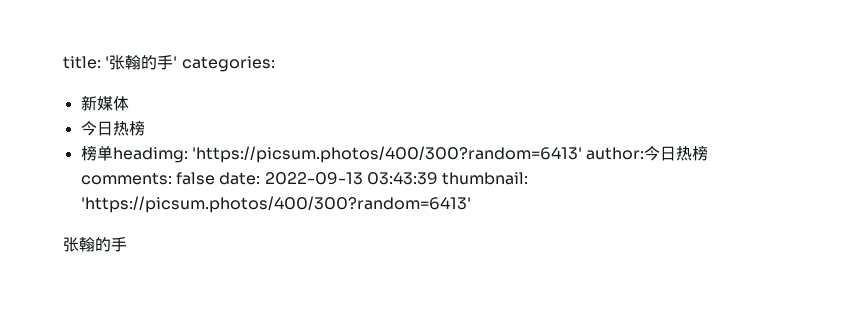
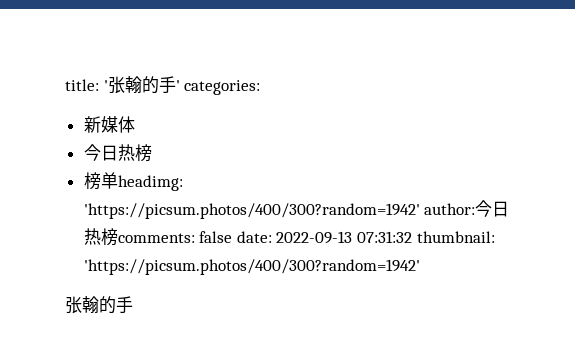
[191,146,582,163] 'https://picsum.photos/400/300?random=6413' -> [83,203,420,219] 'https://picsum.photos/400/300?random=1942'
[366,172,529,185] [80,196,471,213] 03:43:39 thumbnail: 'https://picsum.photos/400/300?random=6413' -> [357,231,495,243] [83,259,420,275] 07:31:32 thumbnail: 'https://picsum.photos/400/300?random=1942'

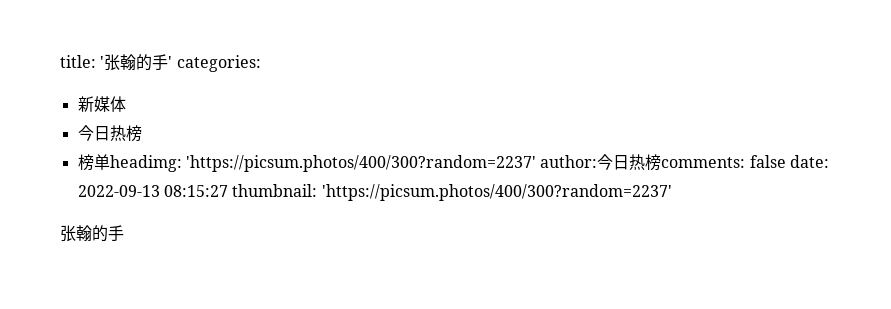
[83,203,420,219] 'https://picsum.photos/400/300?random=1942' -> [185,155,536,172] 'https://picsum.photos/400/300?random=2237'
[357,231,495,243] [83,259,420,275] 07:31:32 thumbnail: 'https://picsum.photos/400/300?random=1942' -> [163,184,672,201] 08:15:27 thumbnail: 'https://picsum.photos/400/300?random=2237'

